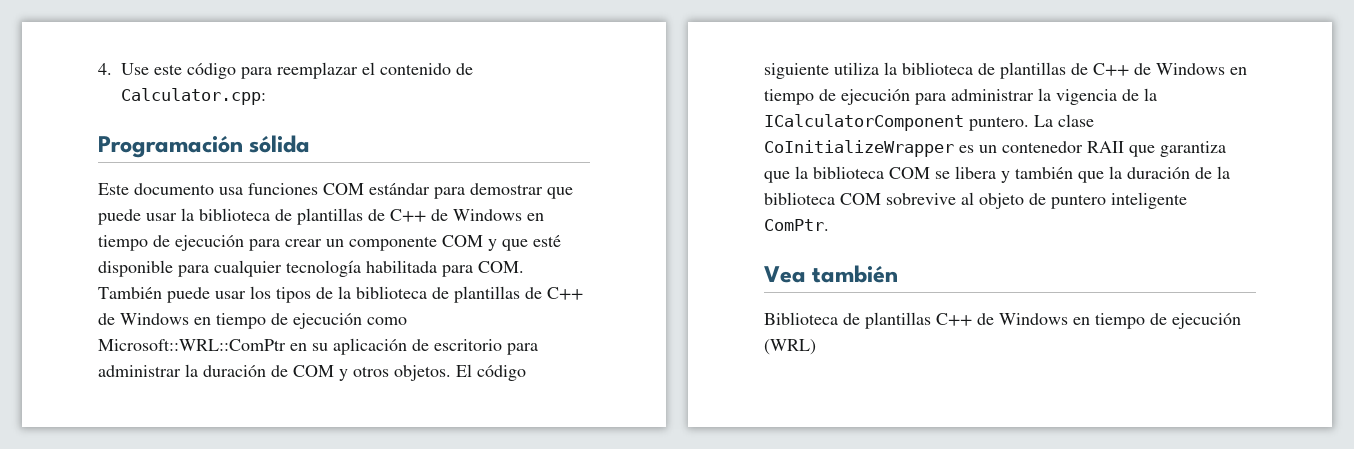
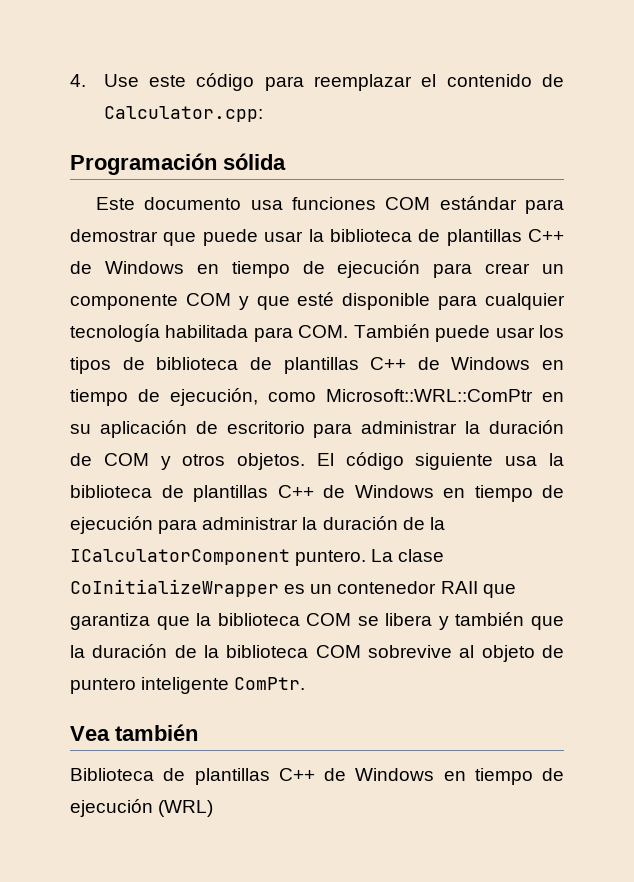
[368,209,385,221] de -> (522, 237) none
[338,286,583,303] [98,313,362,329] la biblioteca de plantillas de C++ de Windows en tiempo de ejecución -> [156,357,564,374] [70,388,258,406] biblioteca de plantillas C++ de Windows en tiempo de ejecución,
[834,62,1088,79] utiliza la biblioteca de plantillas de -> [505,453,564,466] [70,485,268,502] usa la biblioteca de plantillas
[1056,89,1117,105] vigencia -> [322,516,398,530] duración

